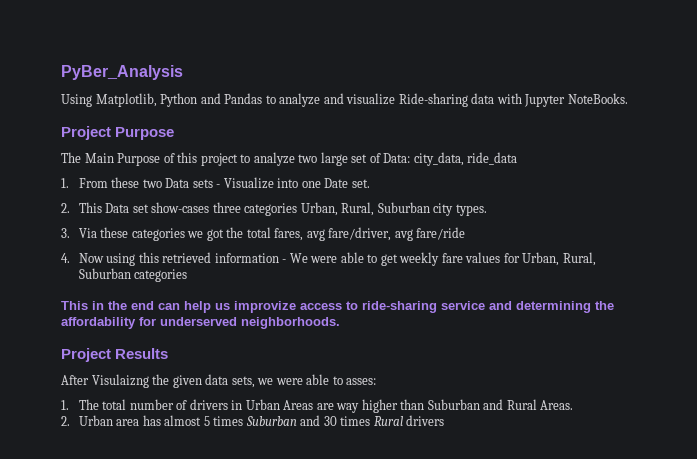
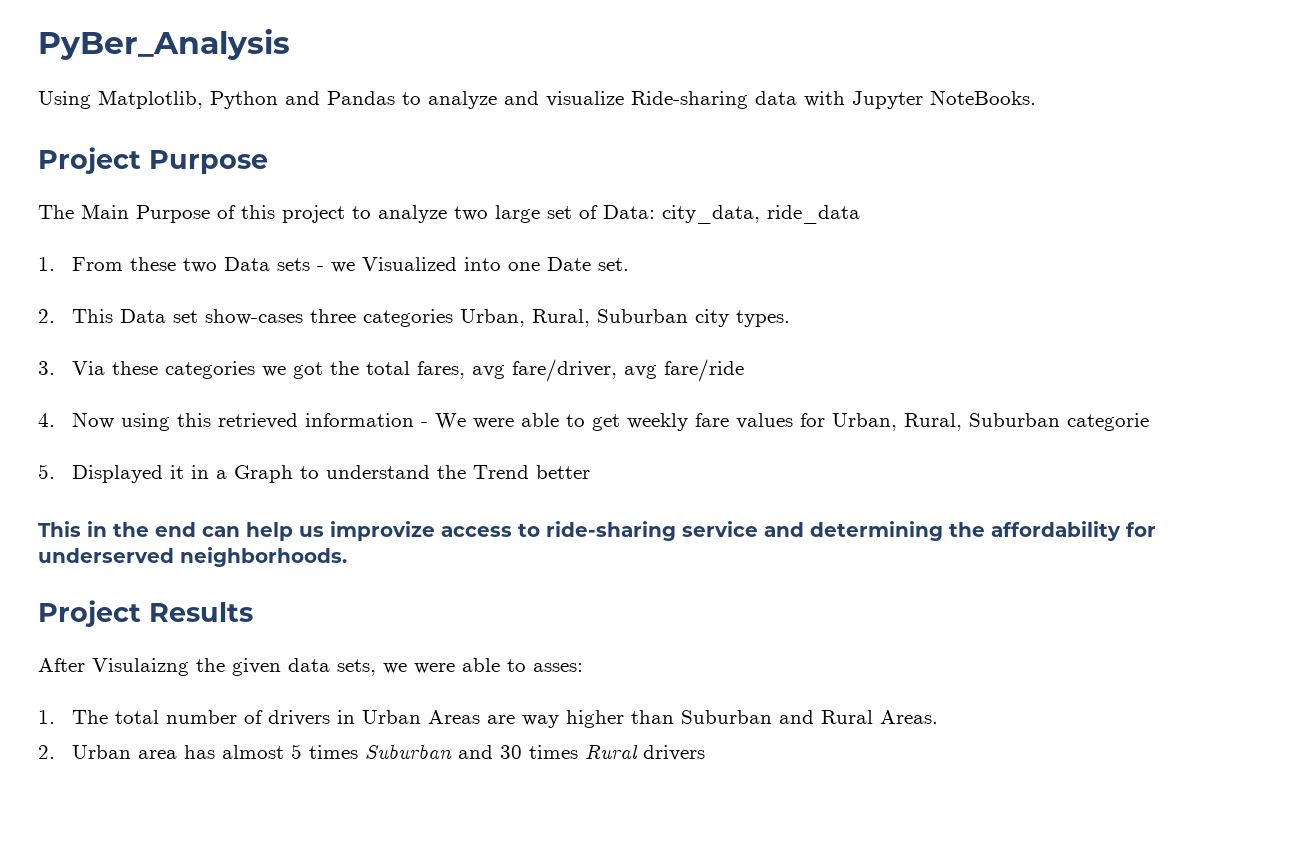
[223,177,274,189] Visualize -> [331,257,458,273] we Visualized
[134,269,188,282] categories -> [1067,413,1150,431] [38,464,591,483] categorie // 5. Displayed it in a Graph to understand the Trend better

